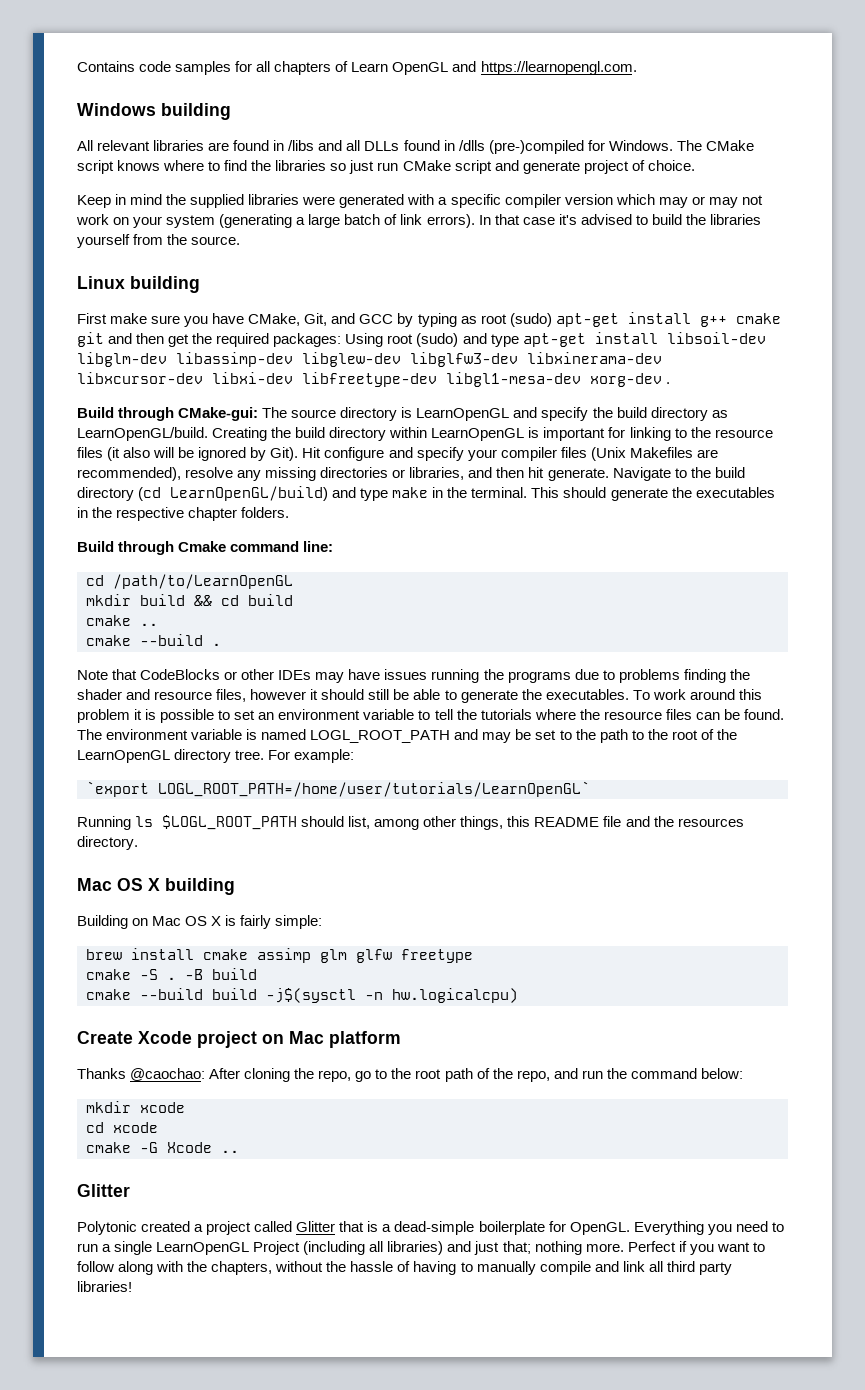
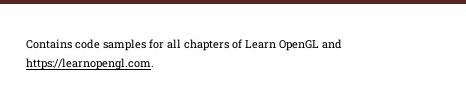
[77,103,231,120] [77,140,754,154] [77,160,695,174] [77,194,763,208] [76,214,761,228] [77,234,241,248] [77,276,200,293] [77,312,781,327] [77,332,766,347] [77,352,662,367] [77,372,671,387] [77,407,728,421] [77,427,773,441] [77,447,718,461] [77,467,745,481] [77,486,775,501] [77,507,290,521] [77,541,334,555] [86,574,293,589] [86,594,293,606] [86,615,158,626] [86,634,221,646] [77,669,750,683] [77,689,762,703] [77,709,784,723] [77,729,737,743] [77,749,355,763] [86,781,590,797] [77,815,744,830] [77,836,138,850] [77,878,235,895] [77,915,323,929] [86,948,473,963] [86,968,257,980] [86,988,518,1003] [77,1031,401,1048] [77,1068,743,1082] [86,1101,185,1113] [86,1122,158,1133] [86,1142,239,1153] [77,1184,130,1197] [77,1221,784,1235] [77,1241,765,1255] [77,1261,732,1275] [77,1281,132,1292] // Windows building // All relevant libraries are found in /libs and all DLLs found in /dlls (pre-)compiled for Windows. The CMake script knows where to find the libraries so just run CMake script and generate project of choice. // Keep in mind the supplied libraries were generated with a specific compiler version which may or may not work on your system (generating a large batch of link errors). In that case it's advised to build the libraries yourself from the source. // Linux building // First make sure you have CMake, Git, and GCC by typing as root (sudo) apt-get install g++ cmake git and then get the required packages: Using root (sudo) and type apt-get install libsoil-dev libglm-dev libassimp-dev libglew-dev libglfw3-dev libxinerama-dev libxcursor-dev libxi-dev libfreetype-dev libgl1-mesa-dev xorg-dev . // Build through CMake-gui: The source directory is LearnOpenGL and specify the build directory as LearnOpenGL/build. Creating the build directory within LearnOpenGL is important for linking to the resource files (it also will be ignored by Git). Hit configure and specify your compiler files (Unix Makefiles are recommended), resolve any missing directories or libraries, and then hit generate. Navigate to the build directory (cd LearnOpenGL/build) and type make in the terminal. This should generate the executables in the respective chapter folders. // Build through Cmake command line: // cd /path/to/LearnOpenGL // mkdir build && cd build // cmake .. // cmake --build . // Note that CodeBlocks or other IDEs may have issues running the programs due to problems finding the shader and resource files, however it should still be able to generate the executables. To work around this problem it is possible to set an environment variable to tell the tutorials where the resource files can be found. The environment variable is named LOGL_ROOT_PATH and may be set to the path to the root of the LearnOpenGL directory tree. For example: // `export LOGL_ROOT_PATH=/home/user/tutorials/LearnOpenGL` // Running ls $LOGL_ROOT_PATH should list, among other things, this README file and the resources directory. // Mac OS X building // Building on Mac OS X is fairly simple: // brew install cmake assimp glm glfw freetype // cmake -S . -B build // cmake --build build -j$(sysctl -n hw.logicalcpu) // Create Xcode project on Mac platform // Thanks @caochao: After cloning the repo, go to the root path of the repo, and run the command below: // mkdir xcode // cd xcode // cmake -G Xcode .. // Glitter // Polytonic created a project called Glitter that is a dead-simple boilerplate for OpenGL. Everything you need to run a single LearnOpenGL Project (including all libraries) and just that; nothing more. Perfect if you want to follow along with the chapters, without the hassle of having to manually compile and link all third party libraries! -> (154, 64) none

